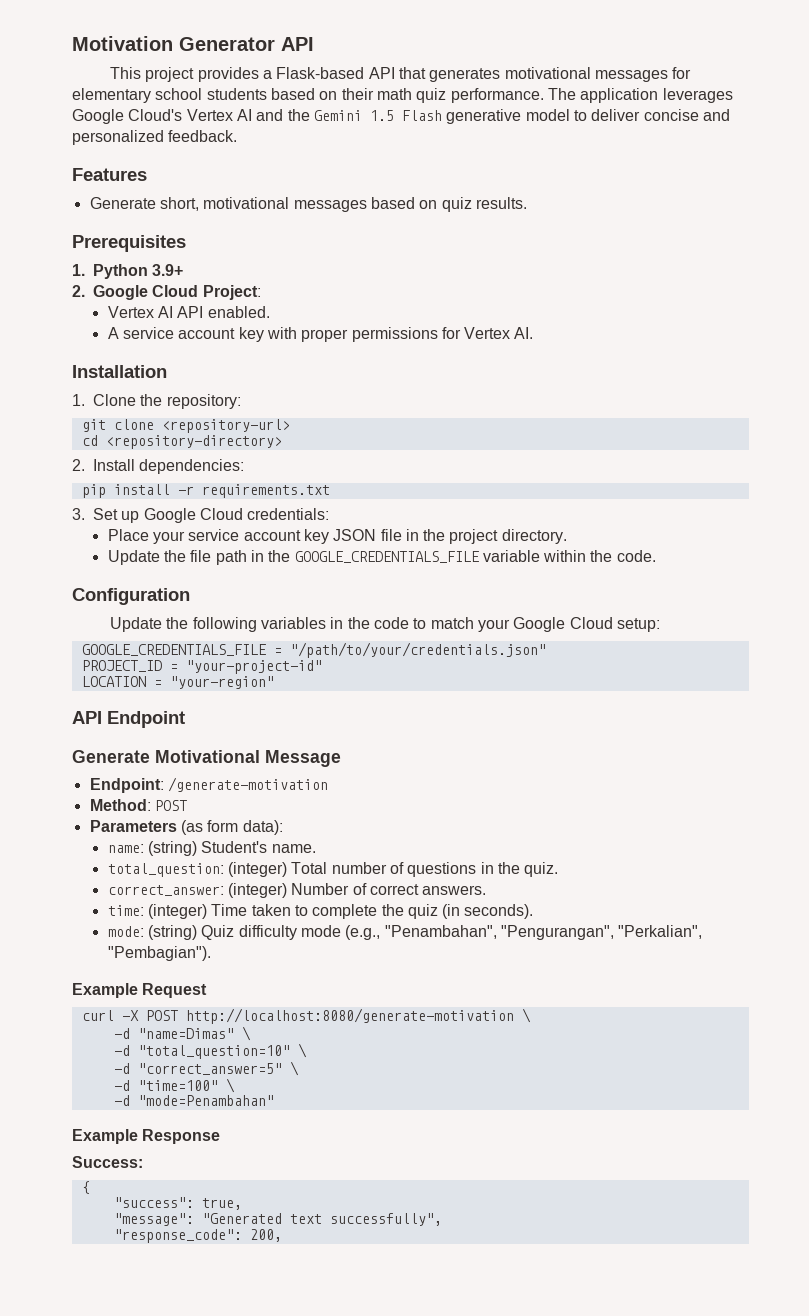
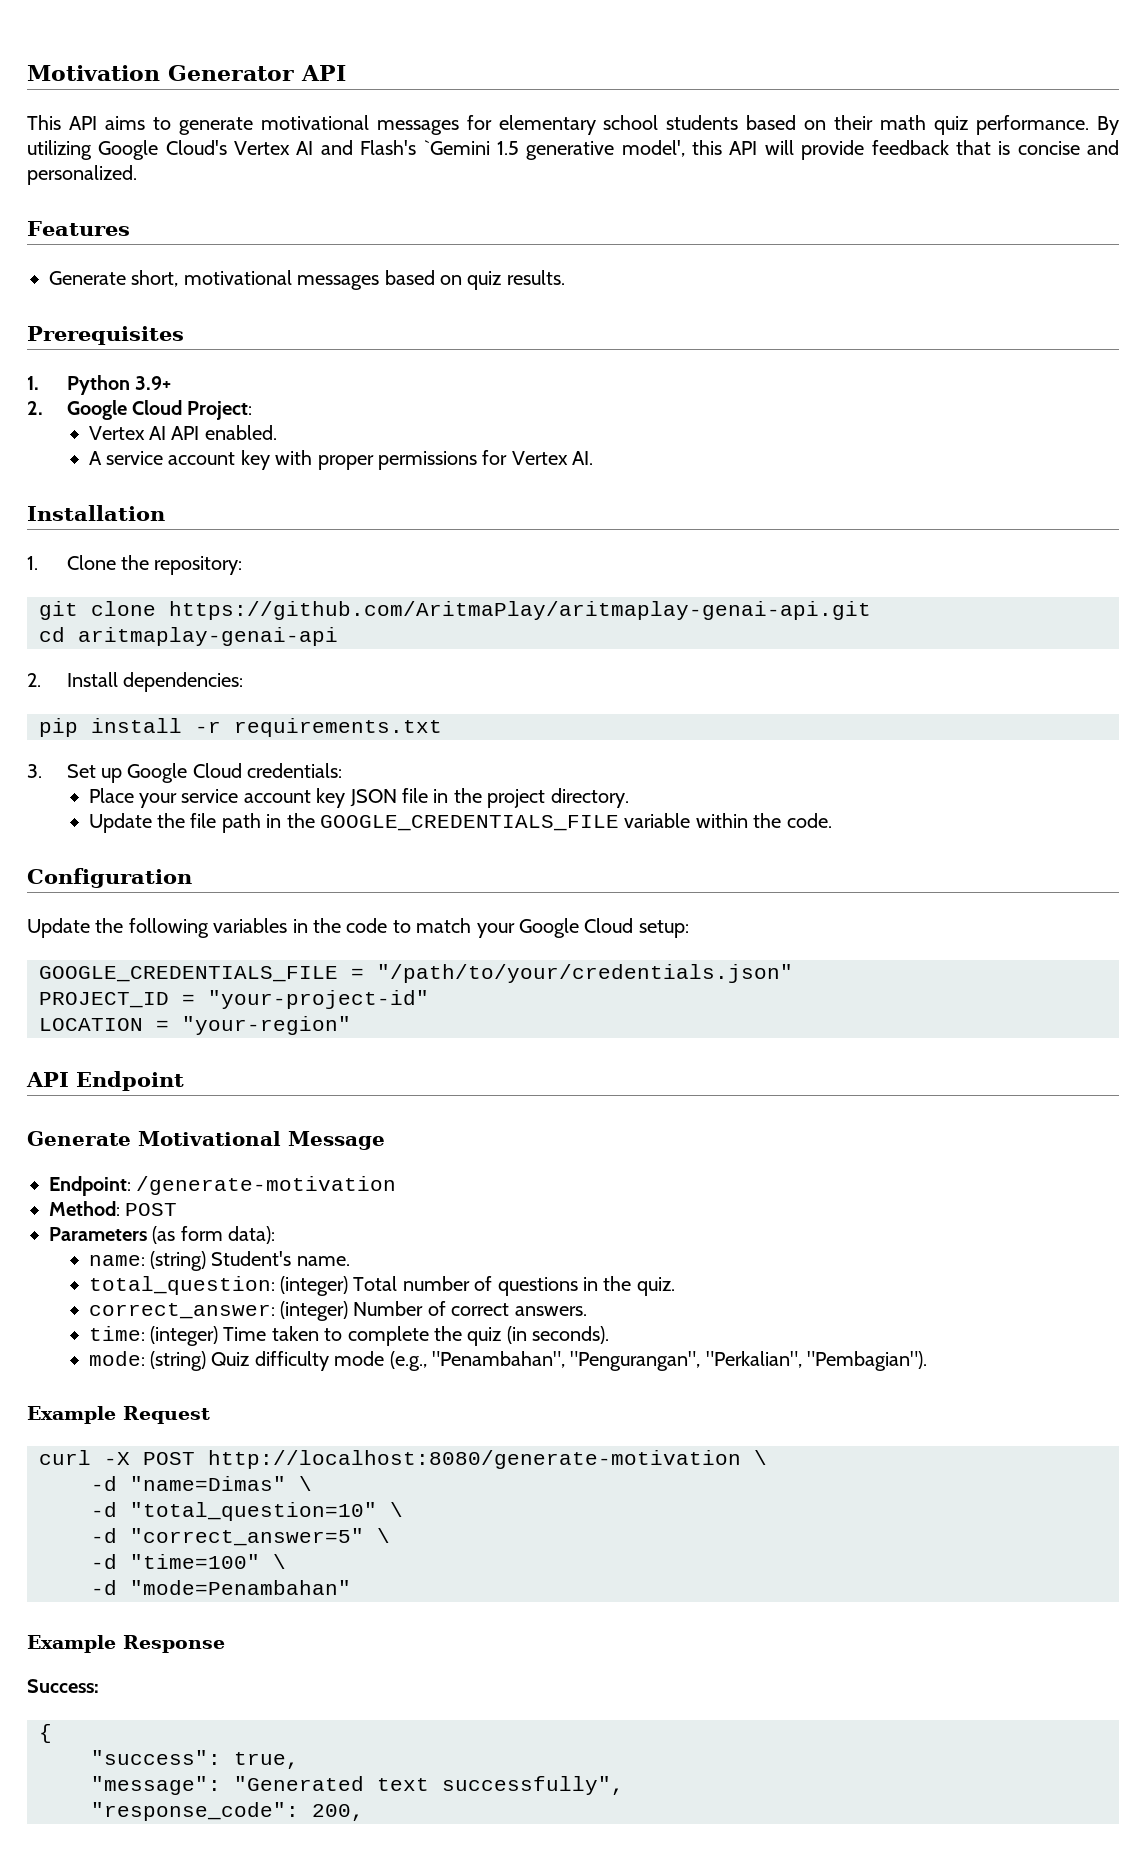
[145,67,501,82] project provides a Flask-based API that generates -> [68,116,253,135] API aims to generate
[547,88,733,103] The application leverages -> [1097,116,1120,135] [27,140,92,160] By utilizing
[287,109,730,124] [72,130,238,145] the Gemini 1.5 Flash generative model to deliver concise and personalized feedback. -> [360,140,1119,160] [27,165,137,185] Flash's `Gemini 1.5 generative model', this API will provide feedback that is concise and personalized.
[161,419,290,433] <repository-url> -> [169,601,871,620] https://github.com/AritmaPlay/aritmaplay-genai-api.git
[105,435,282,449] <repository-directory> -> [78,627,338,646] aritmaplay-genai-api

